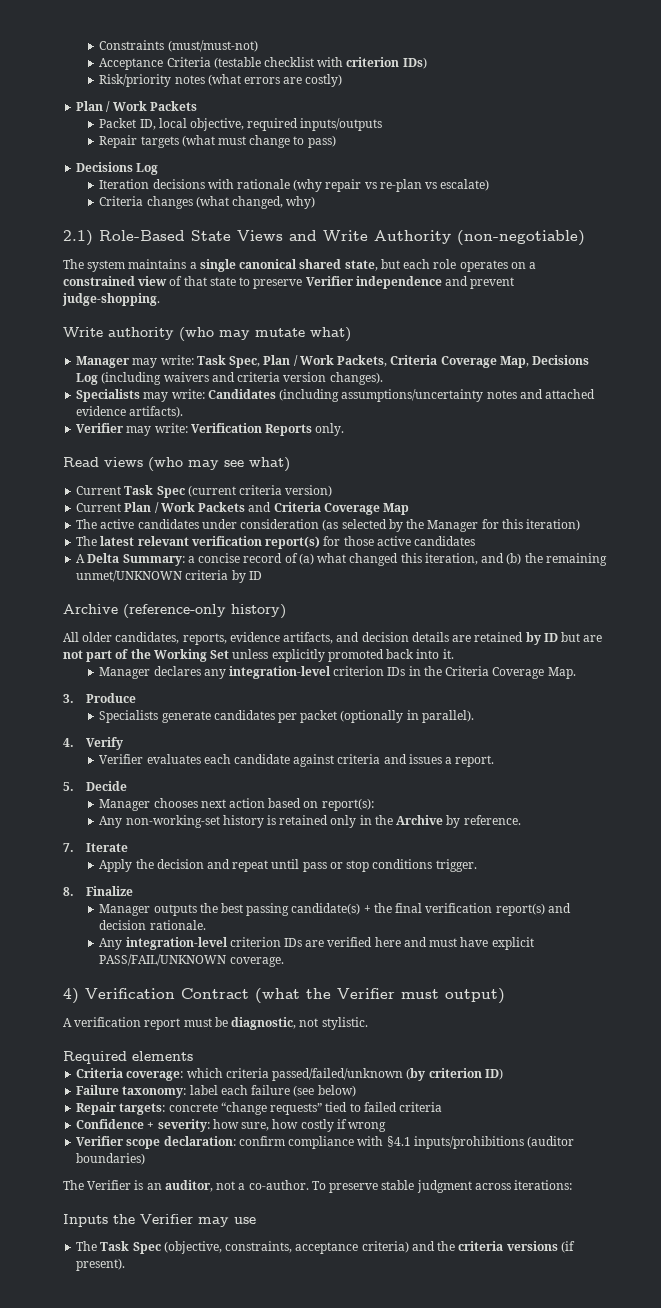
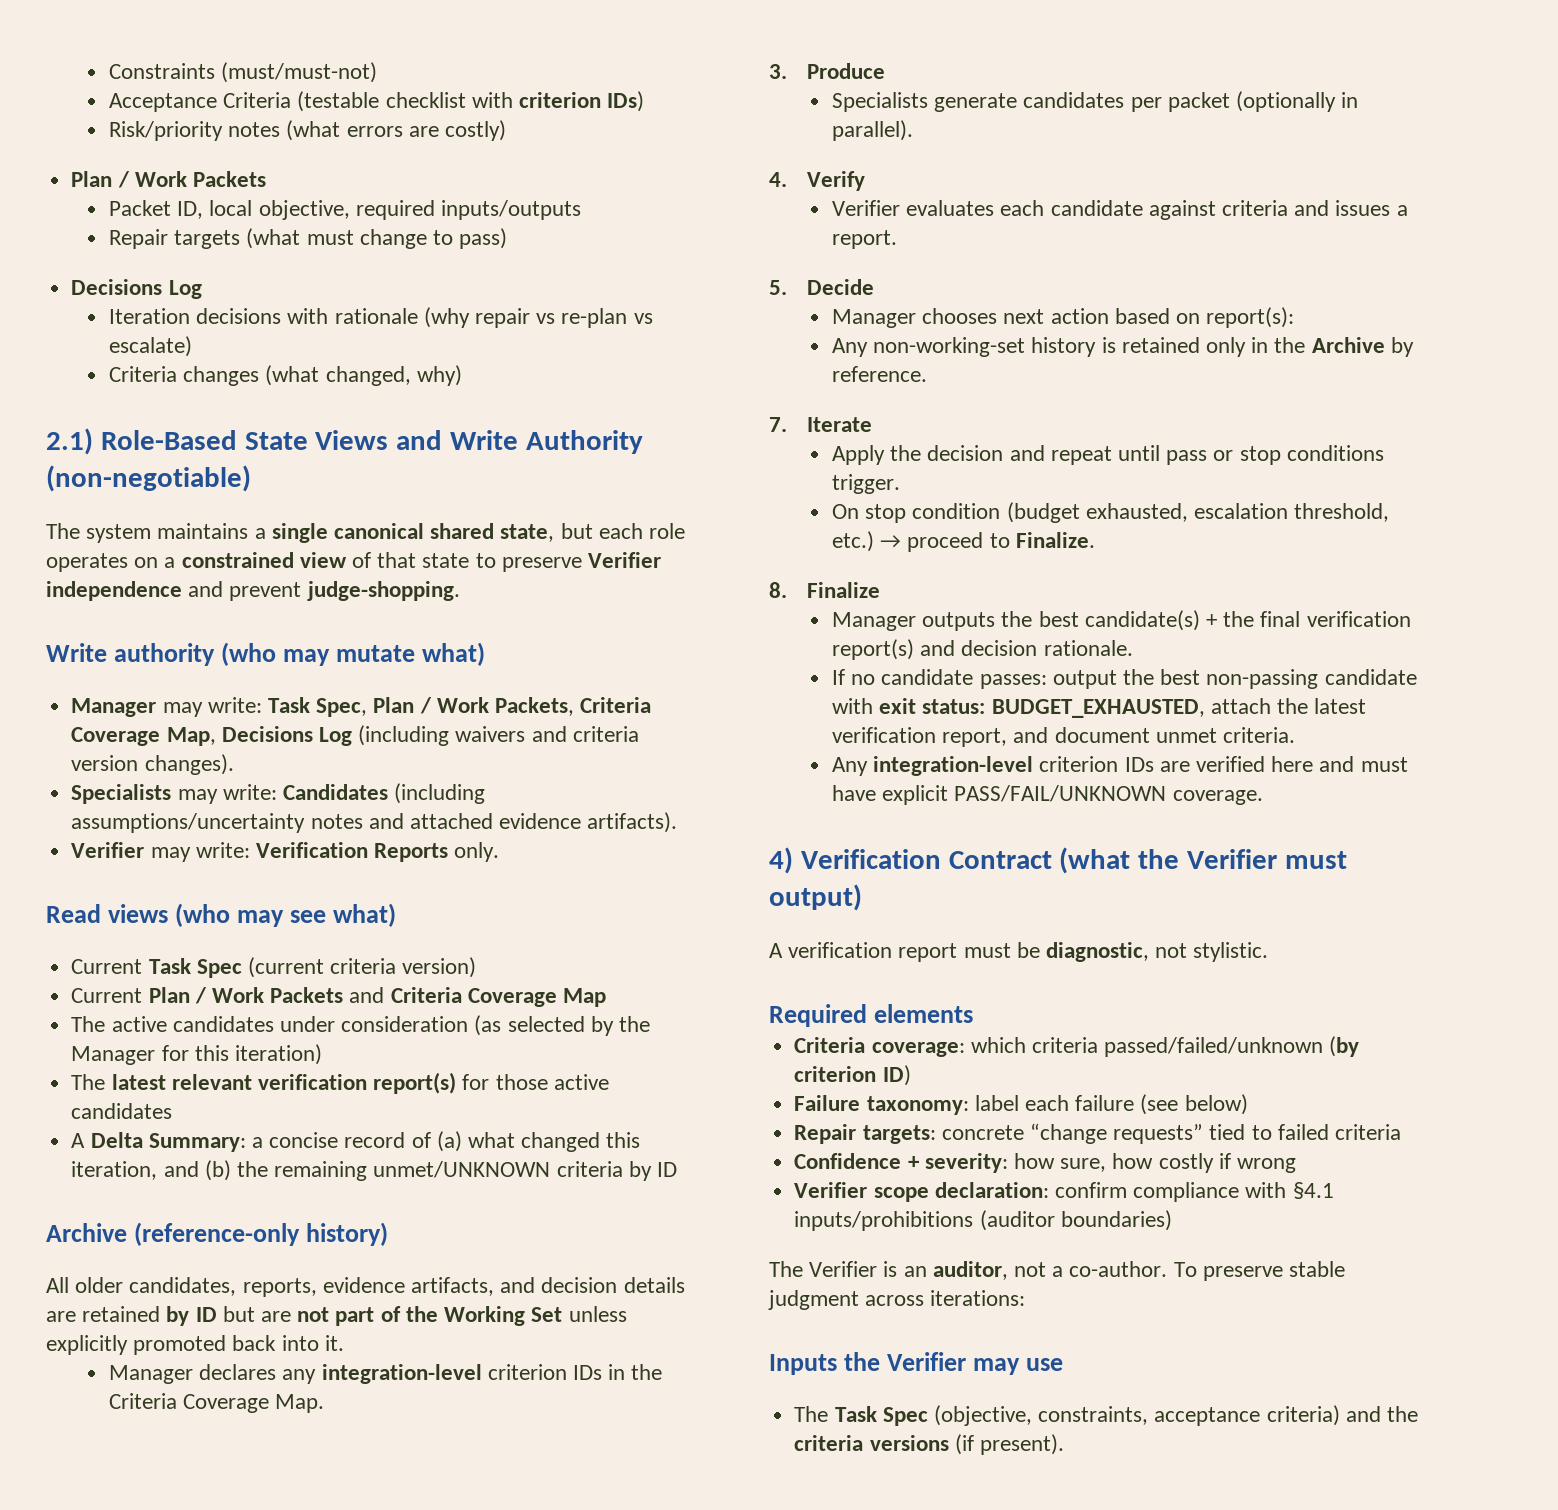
(477, 865) none -> [831,502,1390,523] [831,531,1095,552] // On stop condition (budget exhausted, escalation threshold, etc.) → proceed to Finalize.
[246,903,290,916] passing -> (1079, 619) none
(206, 925) none -> [831,669,1417,689] [831,698,1367,718] [831,727,1295,747] // If no candidate passes: output the best non-passing candidate with exit status: BUDGET_EXHAUSTED, attach the latest verification report, and document unmet criteria.

